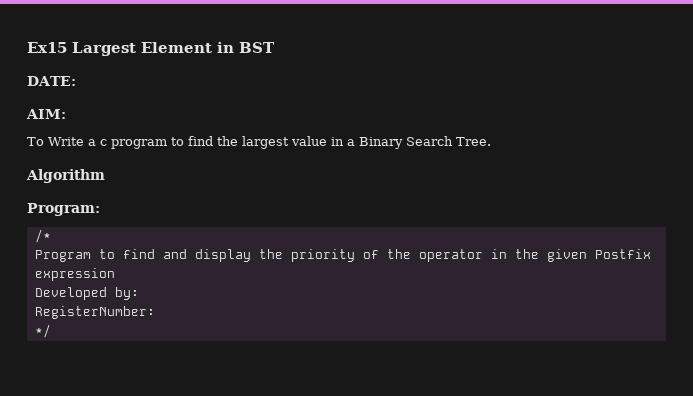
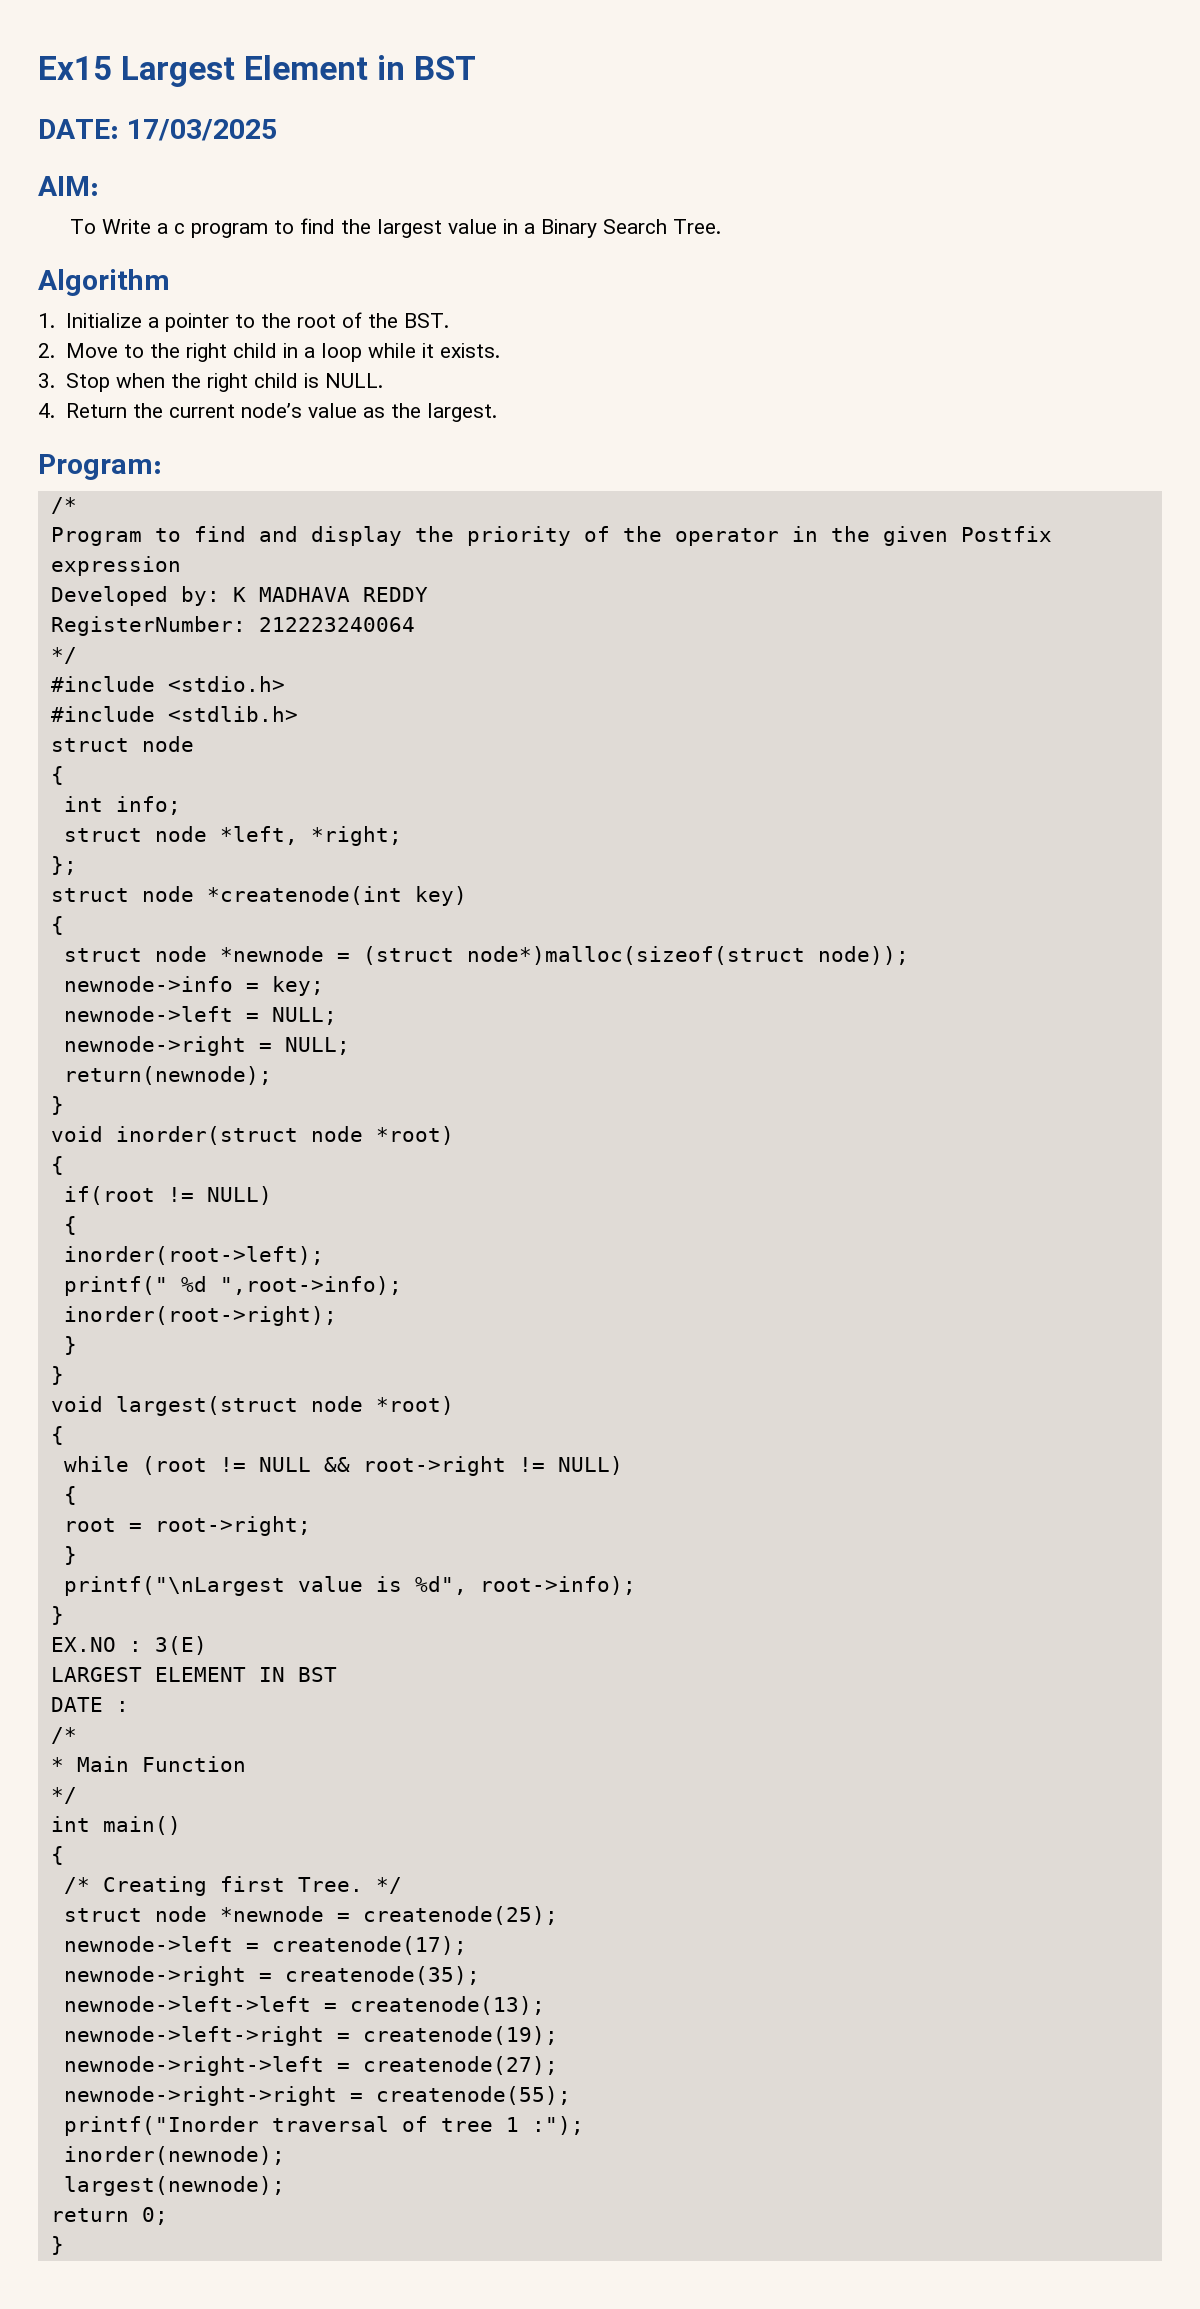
(76, 81) none -> [126,119,277,141] 17/03/2025
(105, 176) none -> [38,312,450,332] [38,343,501,362] [38,373,384,392] [38,403,498,422] // 1. Initialize a pointer to the root of the BST. // 2. Move to the right child in a loop while it exists. // 3. Stop when the right child is NULL. // 4. Return the current node’s value as the largest.
(139, 293) none -> [232,587,428,602] K MADHAVA REDDY
[34,324,51,338] // */ -> [258,617,415,632] [50,647,77,664] [50,676,285,692] [50,706,298,722] [50,736,194,752] [50,766,64,785] [63,796,181,815] [63,826,402,846] [50,856,77,875] [50,886,467,906] [50,916,64,935] [63,946,909,965] [63,976,324,996] [63,1006,337,1025] [63,1036,350,1056] [63,1066,272,1085] [50,1096,64,1115] [50,1126,454,1145] [50,1156,64,1175] [63,1186,272,1205] [63,1216,77,1235] [63,1246,324,1265] [63,1276,402,1296] [63,1306,337,1326] [63,1336,77,1355] [50,1366,64,1385] [50,1396,454,1416] [50,1426,64,1445] [63,1456,623,1476] [63,1486,77,1505] [63,1516,311,1536] [63,1546,77,1565] [63,1576,636,1596] [50,1606,64,1625] [50,1636,207,1655] [50,1667,337,1682] [50,1697,129,1712] [50,1727,77,1744] [50,1756,246,1772] [50,1787,77,1804] [50,1816,181,1835] [50,1846,64,1865] [63,1876,402,1896] [63,1906,558,1925] [63,1936,467,1955] [63,1966,480,1986] [63,1996,545,2015] [63,2026,558,2046] [63,2056,558,2076] [63,2086,571,2106] [63,2116,584,2136] [63,2146,285,2165] [63,2176,285,2196] [50,2207,168,2225] [50,2236,64,2255] 212223240064 // */ // #include <stdio.h> // #include <stdlib.h> // struct node // { // int info; // struct node *left, *right; // }; // struct node *createnode(int key) // { // struct node *newnode = (struct node*)malloc(sizeof(struct node)); // newnode->info = key; // newnode->left = NULL; // newnode->right = NULL; // return(newnode); // } // void inorder(struct node *root) // { // if(root != NULL) // { // inorder(root->left); // printf(" %d ",root->info); // inorder(root->right); // } // } // void largest(struct node *root) // { // while (root != NULL && root->right != NULL) // { // root = root->right; // } // printf("\nLargest value is %d", root->info); // } // EX.NO : 3(E) // LARGEST ELEMENT IN BST // DATE : // /* // * Main Function // */ // int main() // { // /* Creating first Tree. */ // struct node *newnode = createnode(25); // newnode->left = createnode(17); // newnode->right = createnode(35); // newnode->left->left = createnode(13); // newnode->left->right = createnode(19); // newnode->right->left = createnode(27); // newnode->right->right = createnode(55); // printf("Inorder traversal of tree 1 :"); // inorder(newnode); // largest(newnode); // return 0; // }

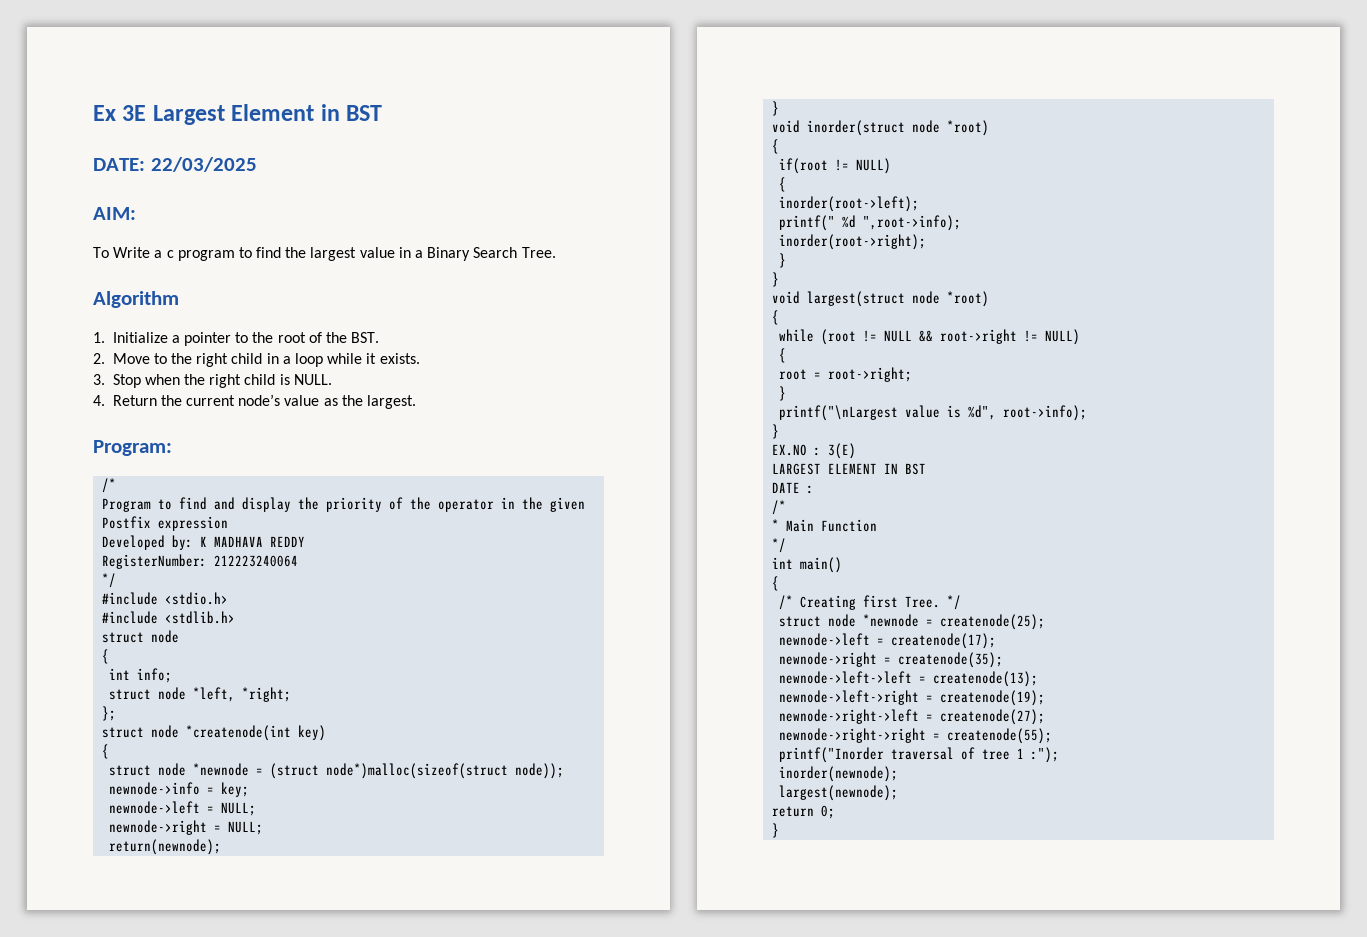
[38,56,112,80] Ex15 -> [93,105,147,121] Ex 3E
[126,119,277,141] 17/03/2025 -> [150,157,257,172] 22/03/2025

